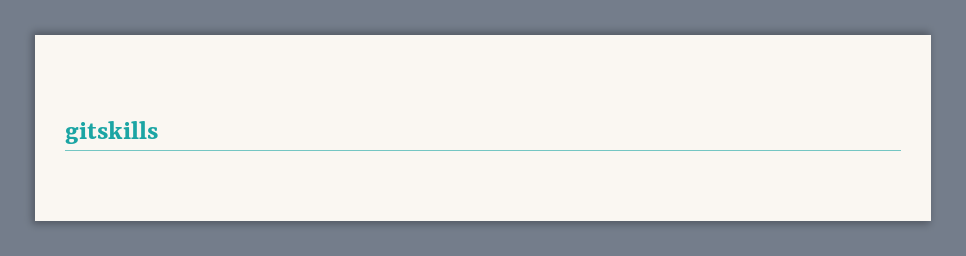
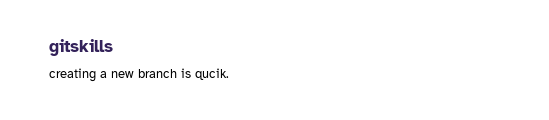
(158, 132) none -> [49,68,229,82] // creating a new branch is qucik.

